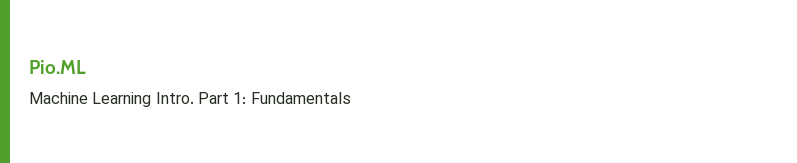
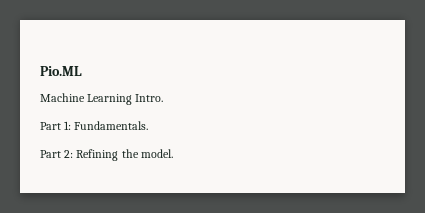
(194, 98) none -> (164, 98) //
[250,92,351,104] Fundamentals -> [74,121,149,130] [40,149,173,161] Fundamentals. // Part 2: Refining the model.

